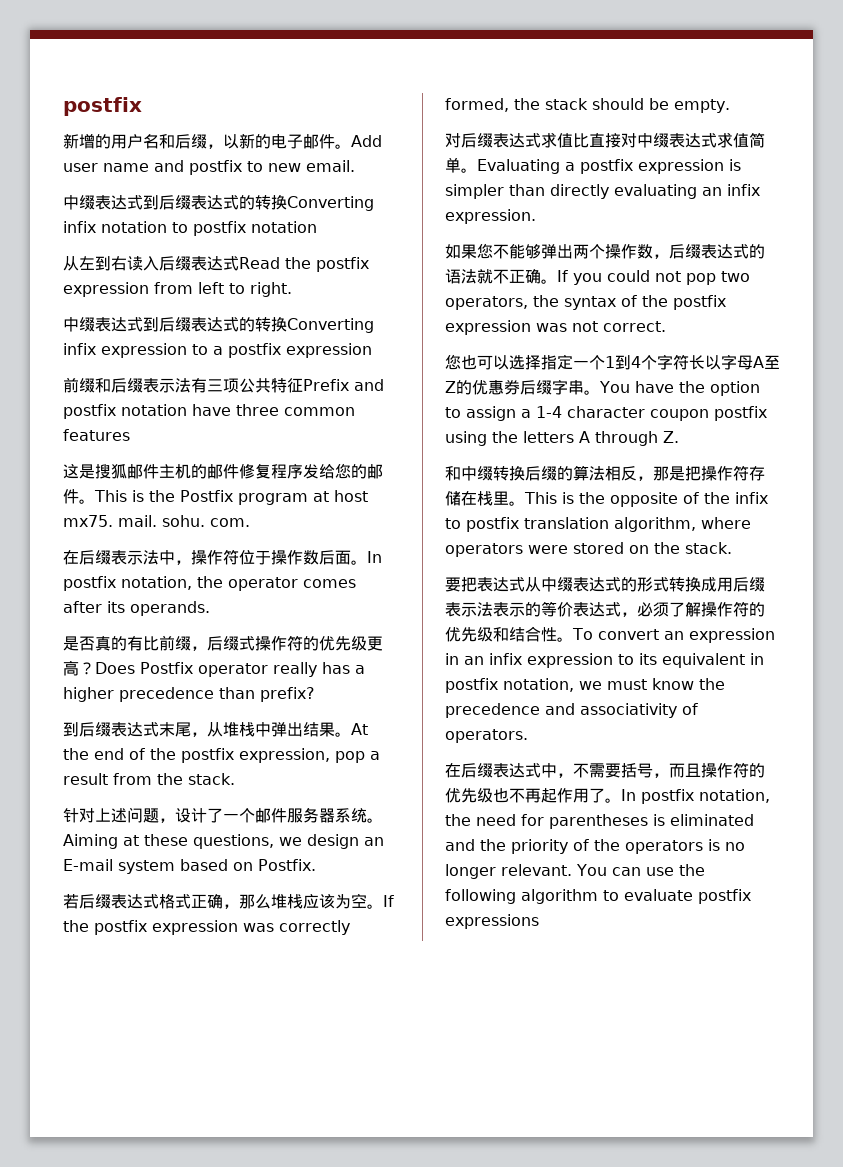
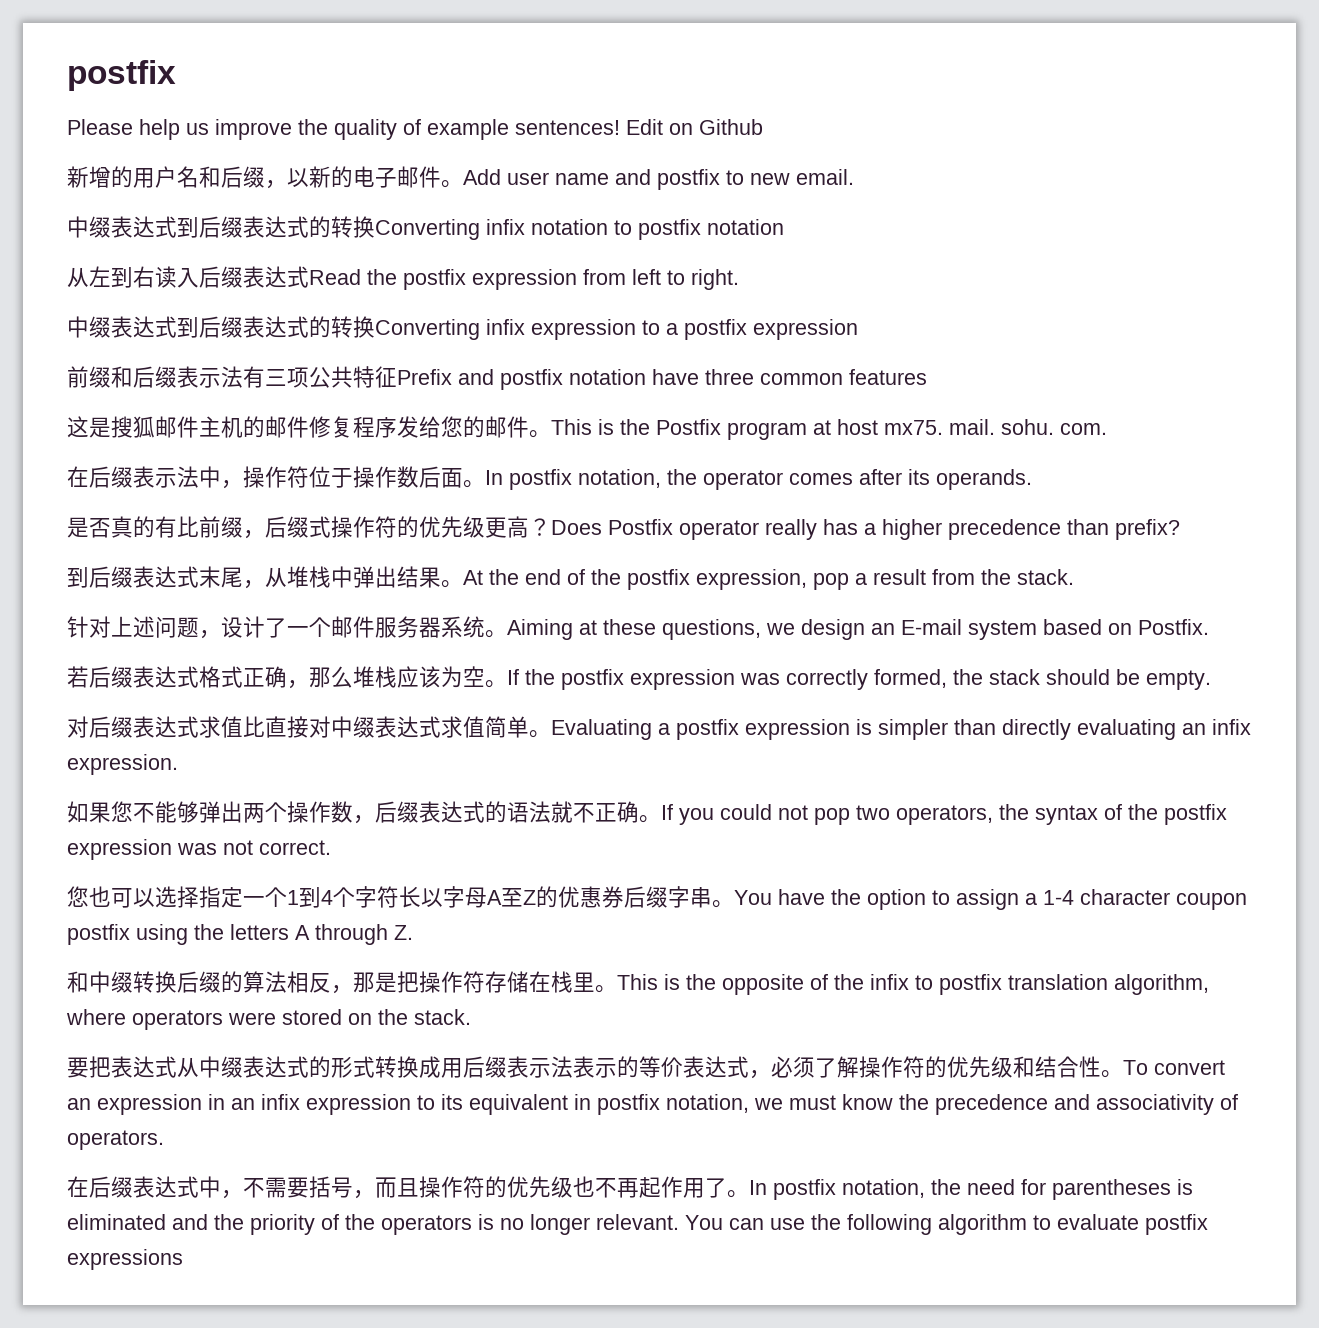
[63,97,142,116] postfix -> [67,60,176,91] [67,119,763,140] postfix // Please help us improve the quality of example sentences! Edit on Github

